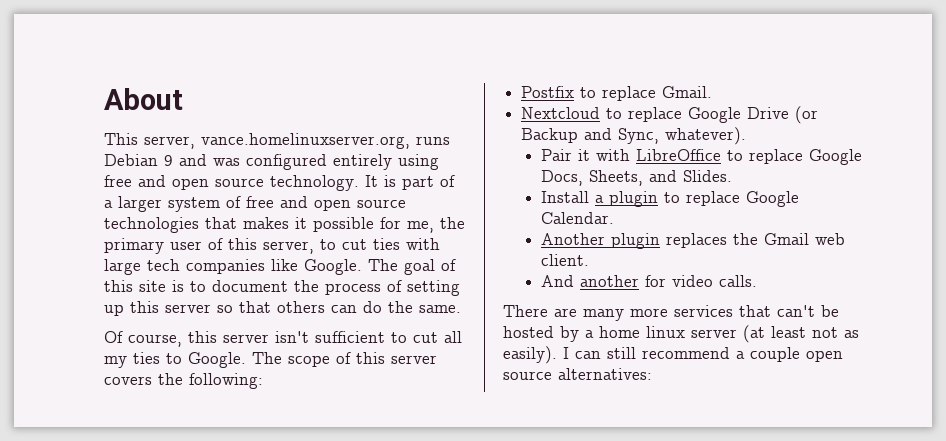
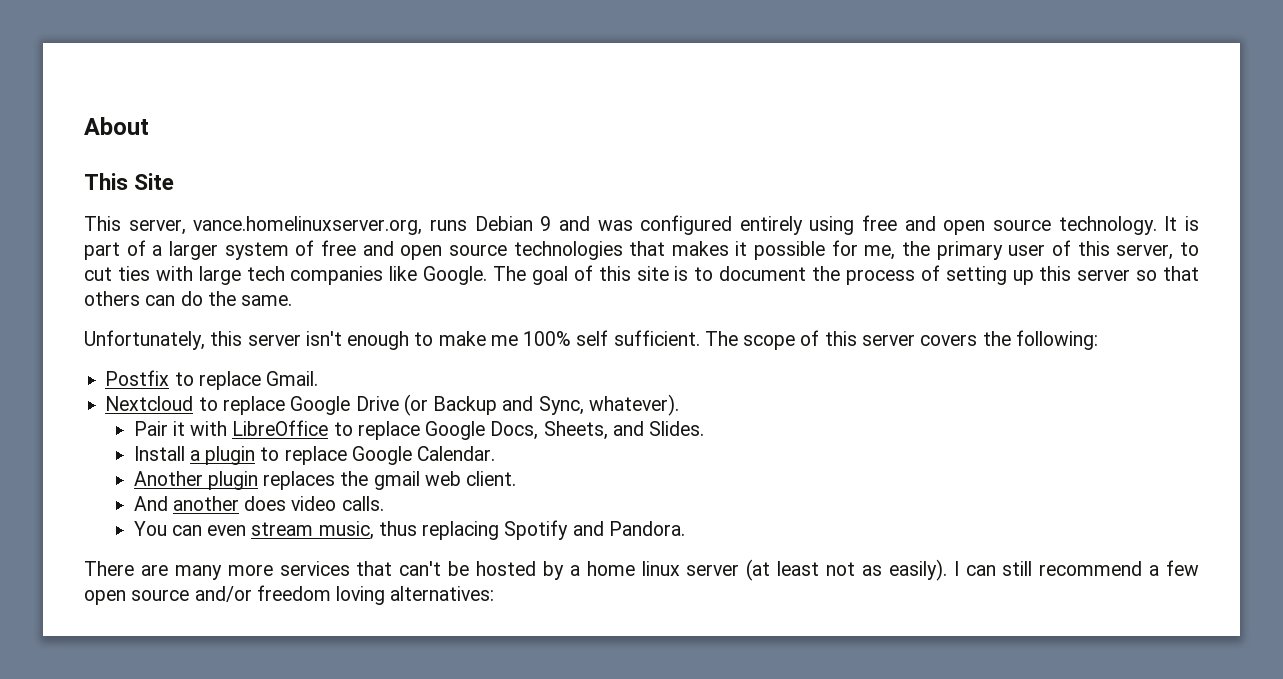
(183, 99) none -> [84,173,175,190] // This Site
[104,331,182,347] Of course, -> [84,330,205,350] Unfortunately,
[315,331,462,343] [104,352,246,368] sufficient to cut all my ties to Google. -> [347,330,700,350] enough to make me 100% self sufficient.
[764,233,810,245] Gmail -> [373,471,420,490] gmail
[645,275,667,287] for -> [244,496,287,511] does
(758, 281) none -> [133,520,686,540] // You can even stream music, thus replacing Spotify and Pandora.
[750,347,843,362] [503,371,552,380] couple open source -> [1166,560,1199,576] [84,585,386,605] few open source and/or freedom loving

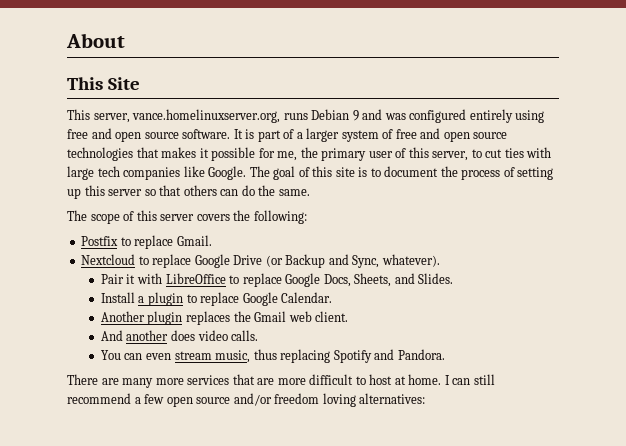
[1058,216,1157,235] technology. -> [182,129,231,139] software.
[84,330,700,350] Unfortunately, this server isn't enough to make me 100% self sufficient. -> (310, 192) none
[373,471,420,490] gmail -> [254,311,287,322] Gmail
[399,559,947,581] can't be hosted by a home linux server (at least not as easily). -> [257,374,442,385] are more difficult to host at home.

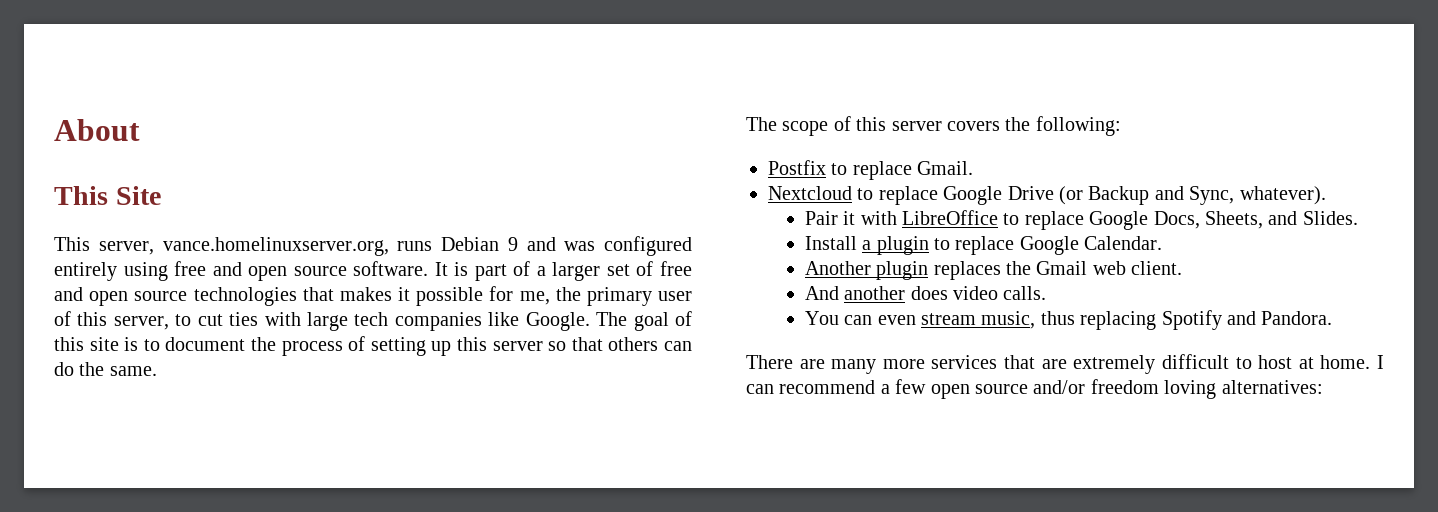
[341,130,379,142] system -> [606,264,630,276] set
[277,378,306,385] more -> [1073,355,1156,374] extremely
[473,374,495,385] still -> (774, 389) none

